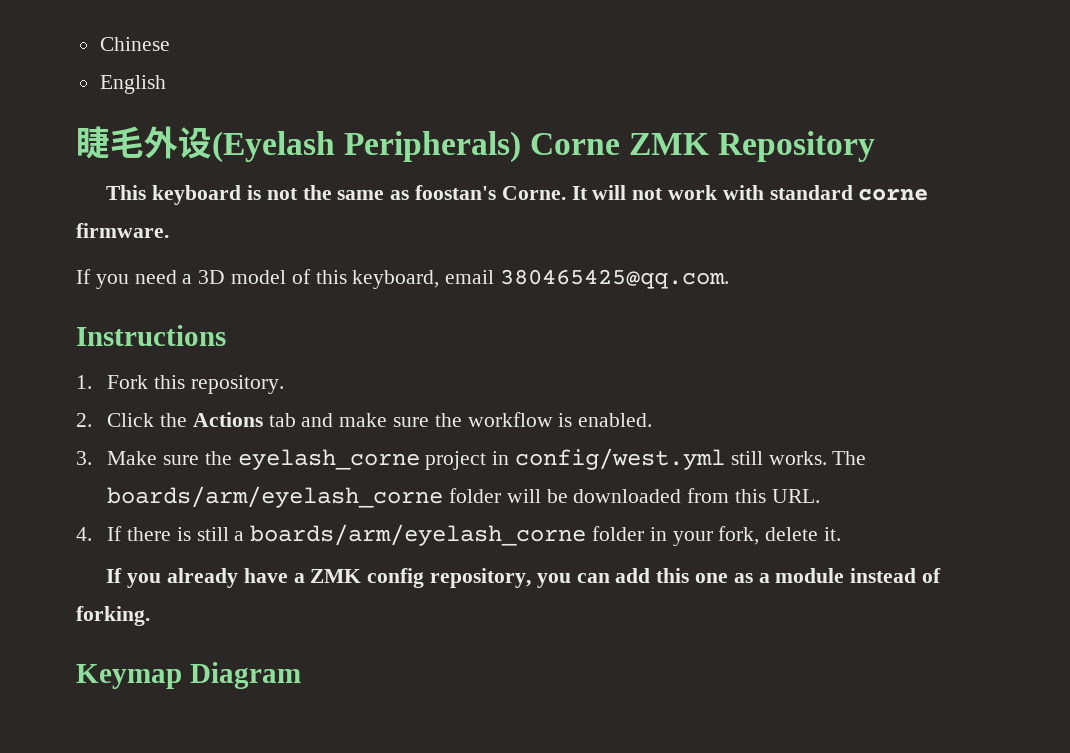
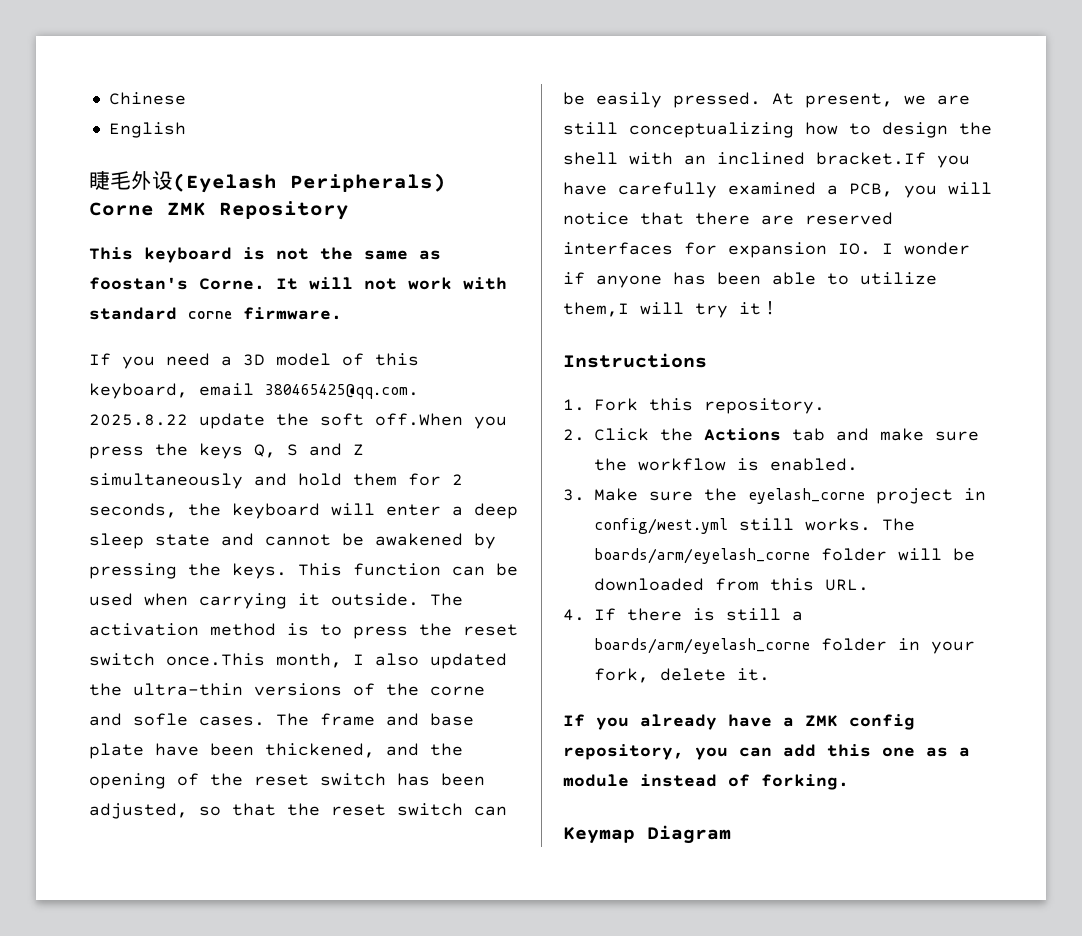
(730, 279) none -> [89,413,507,429] [89,443,364,459] [89,473,463,489] [89,503,518,519] [89,533,496,549] [89,563,518,579] [89,593,463,609] [89,623,518,639] [89,653,507,669] [89,683,485,696] [89,713,474,726] [89,743,463,759] [89,773,485,789] [89,803,507,819] [563,92,970,108] [563,122,992,138] [563,152,970,168] [563,182,992,198] [563,212,893,225] [563,242,970,258] [563,272,937,288] [563,301,779,318] 2025.8.22 update the soft off.When you press the keys Q, S and Z simultaneously and hold them for 2 seconds, the keyboard will enter a deep sleep state and cannot be awakened by pressing the keys. This function can be used when carrying it outside. The activation method is to press the reset switch once.This month, I also updated the ultra-thin versions of the corne and sofle cases. The frame and base plate have been thickened, and the opening of the reset switch has been adjusted, so that the reset switch can be easily pressed. At present, we are still conceptualizing how to design the shell with an inclined bracket.If you have carefully examined a PCB, you will notice that there are reserved interfaces for expansion IO. I wonder if anyone has been able to utilize them,I will try it！

